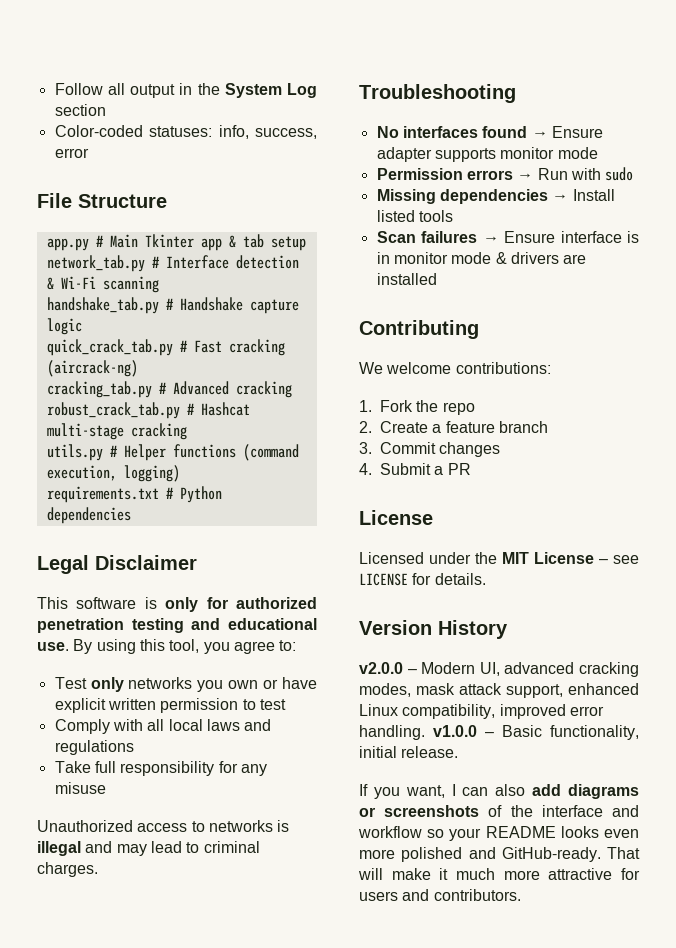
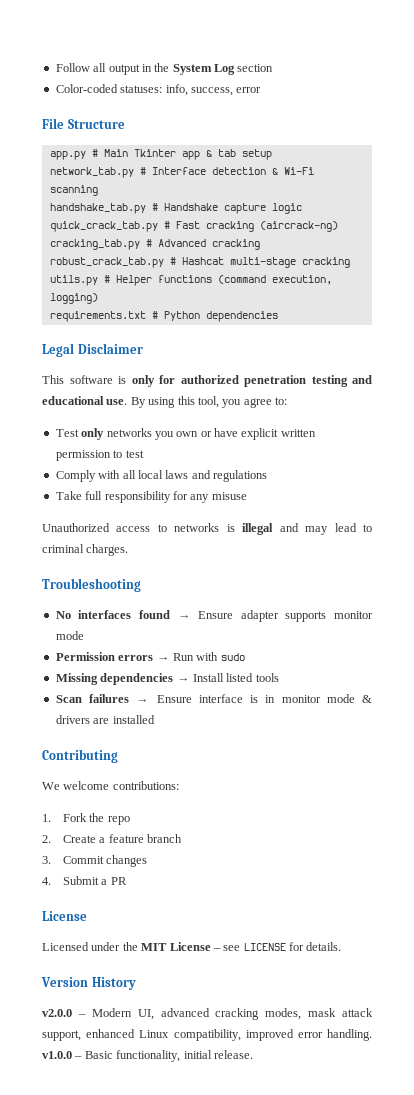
[359,784,639,799] [359,805,639,817] [358,826,639,841] [359,847,640,862] [358,868,640,880] [359,889,521,901] // If you want, I can also add diagrams or screenshots of the interface and workflow so your README looks even more polished and GitHub-ready. That will make it much more attractive for users and contributors. -> (253, 1054) none

